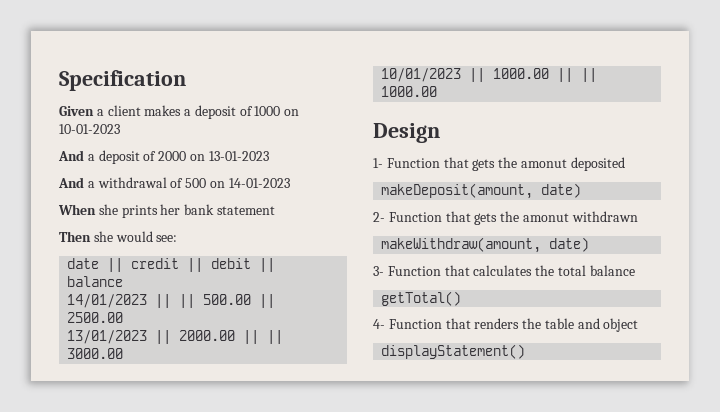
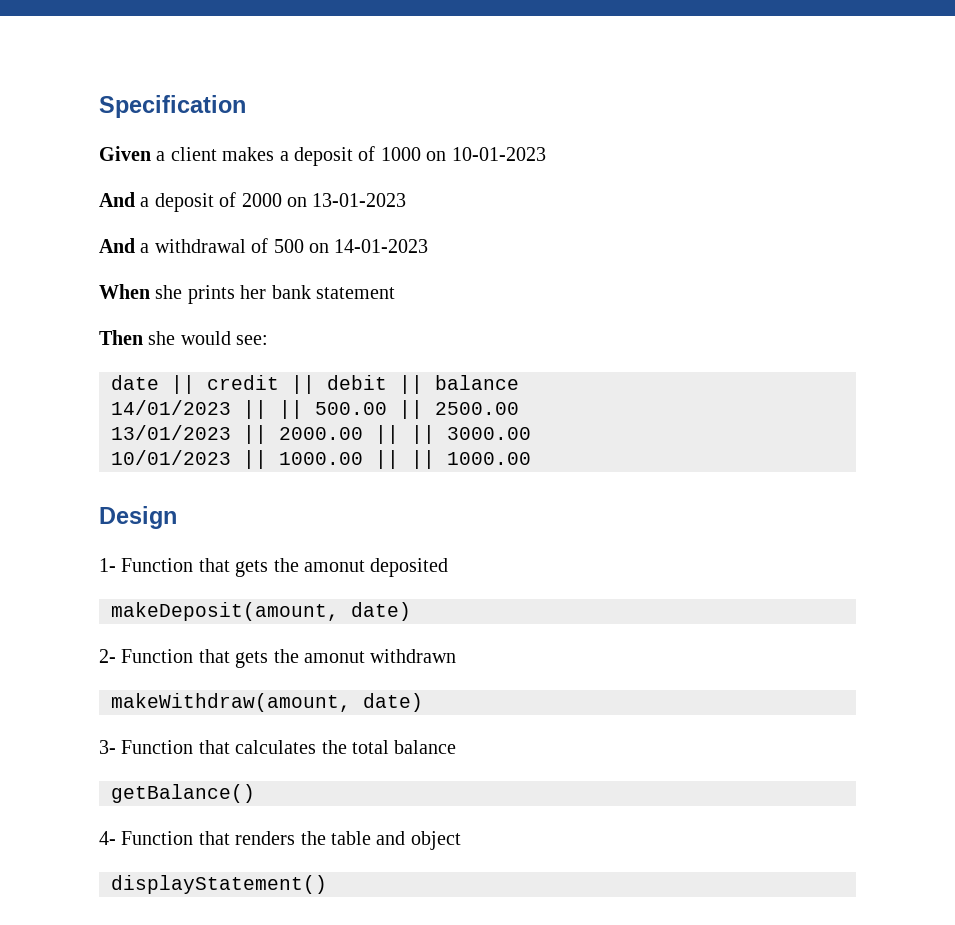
[381,291,462,306] getTotal() -> [111,784,255,803] getBalance()

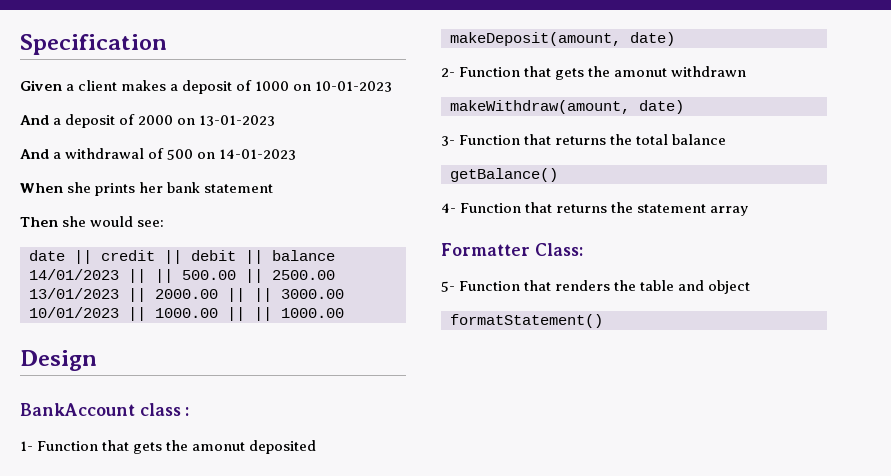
(177, 517) none -> [20,403,190,416] // BankAccount class :
[235,740,317,754] calculates -> [555,136,607,145] returns
(230, 838) none -> [556,202,749,216] [441,243,583,256] [441,280,552,292] returns the statement array // Formatter Class: // 5- Function that
[111,875,327,894] displayStatement() -> [450,314,603,328] formatStatement()

